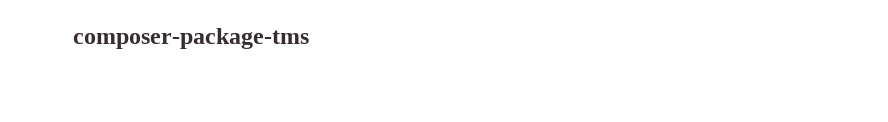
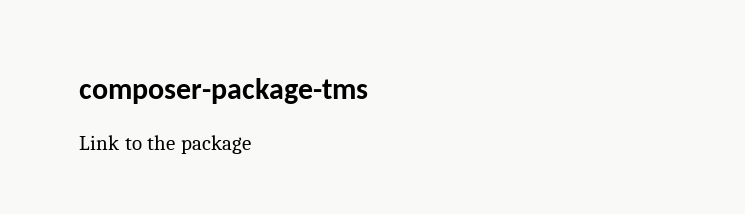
(309, 38) none -> [79,135,251,154] // Link to the package

